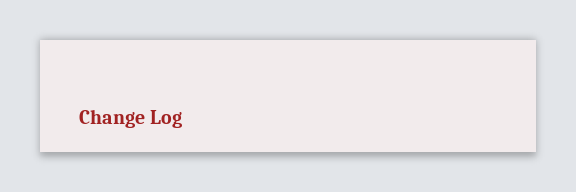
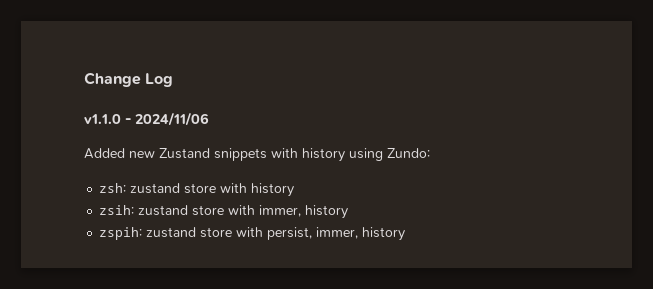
(183, 119) none -> [84,112,209,126] [84,148,430,162] [99,183,295,197] [99,205,349,219] [99,227,406,241] // v1.1.0 - 2024/11/06 // Added new Zustand snippets with history using Zundo: // zsh: zustand store with history // zsih: zustand store with immer, history // zspih: zustand store with persist, immer, history

